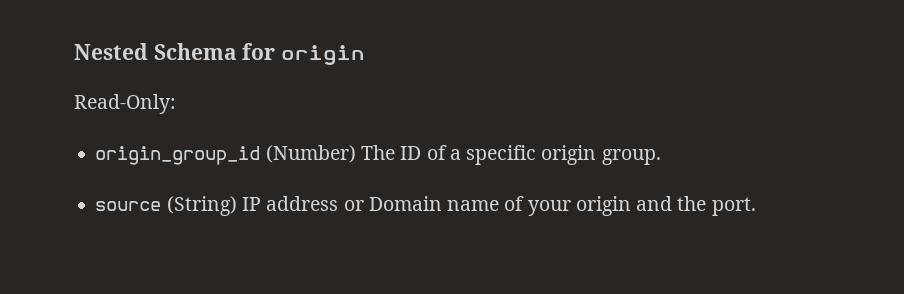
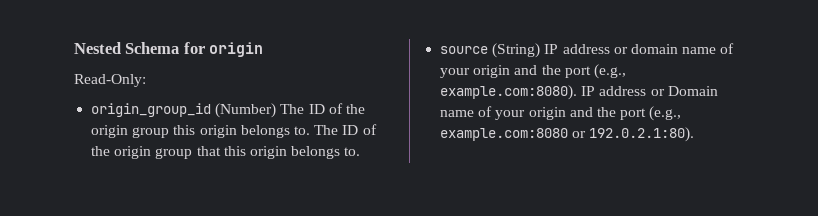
[449,145,661,165] a specific origin group. -> [345,104,365,114] [91,124,377,138] [91,146,361,159] the origin group this origin belongs to. The ID of the origin group that this origin belongs to.
(364, 205) none -> [630,43,735,54] [440,64,626,79] [440,85,665,100] domain name of your origin and the port (e.g., example.com:8080). IP address or
[711,197,756,216] port. -> [620,106,682,121] [440,127,695,142] port (e.g., example.com:8080 or 192.0.2.1:80).

